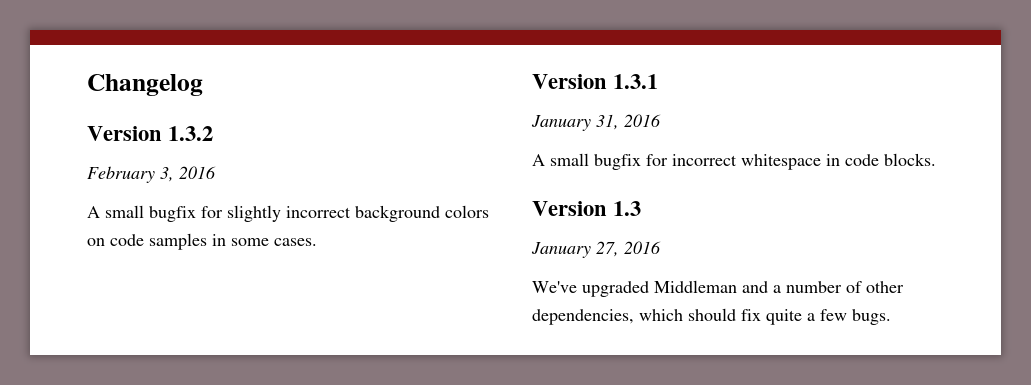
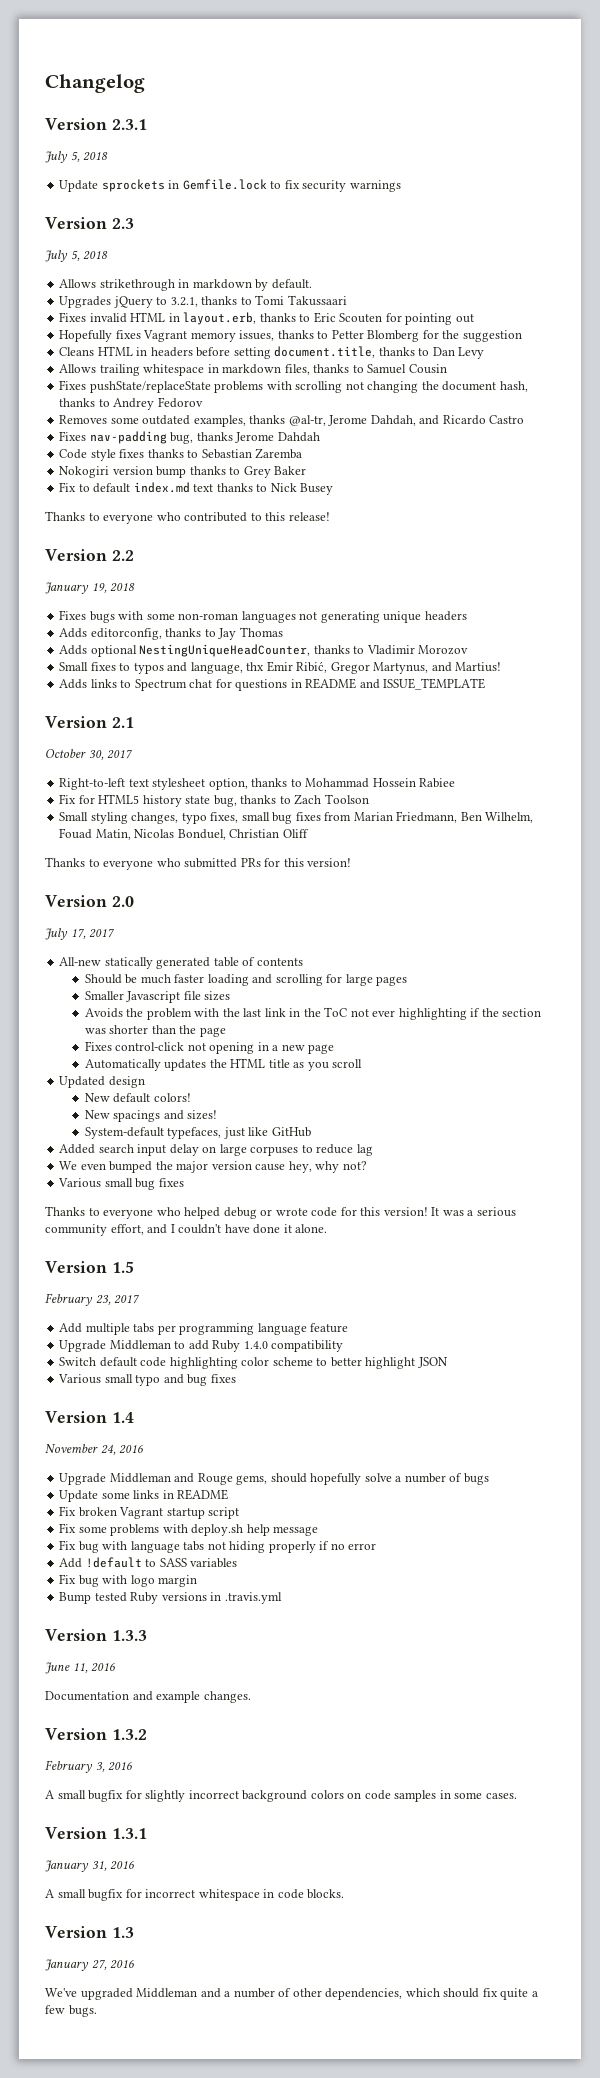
(203, 85) none -> [45,118,147,130] [45,151,109,163] [59,179,401,192] [45,217,134,229] [45,250,109,262] [59,279,312,291] [59,295,347,308] [59,312,474,325] [59,330,522,342] [59,346,485,359] [59,364,447,376] [59,380,528,393] [59,397,203,410] [59,415,525,427] [59,431,320,444] [59,448,303,461] [59,466,307,478] [59,482,334,495] [45,511,330,524] [45,549,134,561] [45,582,136,594] [59,610,467,623] [59,627,283,640] [59,644,469,657] [59,661,502,674] [59,678,486,691] [45,716,134,728] [45,749,134,760] [59,778,456,790] [59,794,369,807] [59,811,534,824] [59,828,309,840] [45,857,352,870] [45,895,134,907] [45,928,116,940] [59,957,303,969] [84,974,408,986] [84,991,231,1003] [84,1007,542,1020] [84,1025,226,1037] [84,1041,335,1054] [84,1058,363,1071] [59,1076,145,1088] [84,1093,191,1103] [84,1110,218,1122] [84,1127,311,1139] [59,1144,373,1156] [59,1161,367,1173] [58,1178,184,1190] [45,1206,516,1219] [45,1224,328,1236] [45,1261,134,1273] [45,1293,141,1306] [59,1323,349,1335] [59,1340,344,1352] [59,1357,448,1369] [58,1374,236,1386] [45,1411,134,1423] [45,1444,145,1455] [59,1473,489,1485] [59,1489,229,1502] [59,1506,240,1519] [59,1523,319,1536] [59,1540,377,1553] [59,1557,238,1568] [59,1574,198,1587] [59,1592,282,1604] [45,1629,147,1641] [45,1662,117,1674] [45,1691,251,1703] // Version 2.3.1 // July 5, 2018 // Update sprockets in Gemfile.lock to fix security warnings // Version 2.3 // July 5, 2018 // Allows strikethrough in markdown by default. // Upgrades jQuery to 3.2.1, thanks to Tomi Takussaari // Fixes invalid HTML in layout.erb, thanks to Eric Scouten for pointing out // Hopefully fixes Vagrant memory issues, thanks to Petter Blomberg for the suggestion // Cleans HTML in headers before setting document.title, thanks to Dan Levy // Allows trailing whitespace in markdown files, thanks to Samuel Cousin // Fixes pushState/replaceState problems with scrolling not changing the document hash, thanks to Andrey Fedorov // Removes some outdated examples, thanks @al-tr, Jerome Dahdah, and Ricardo Castro // Fixes nav-padding bug, thanks Jerome Dahdah // Code style fixes thanks to Sebastian Zaremba // Nokogiri version bump thanks to Grey Baker // Fix to default index.md text thanks to Nick Busey // Thanks to everyone who contributed to this release! // Version 2.2 // January 19, 2018 // Fixes bugs with some non-roman languages not generating unique headers // Adds editorconfig, thanks to Jay Thomas // Adds optional NestingUniqueHeadCounter, thanks to Vladimir Morozov // Small fixes to typos and language, thx Emir Ribić, Gregor Martynus, and Martius! // Adds links to Spectrum chat for questions in README and ISSUE_TEMPLATE // Version 2.1 // October 30, 2017 // Right-to-left text stylesheet option, thanks to Mohammad Hossein Rabiee // Fix for HTML5 history state bug, thanks to Zach Toolson // Small styling changes, typo fixes, small bug fixes from Marian Friedmann, Ben Wilhelm, Fouad Matin, Nicolas Bonduel, Christian Oliff // Thanks to everyone who submitted PRs for this version! // Version 2.0 // July 17, 2017 // All-new statically generated table of contents // Should be much faster loading and scrolling for large pages // Smaller Javascript file sizes // Avoids the problem with the last link in the ToC not ever highlighting if the section was shorter than the page // Fixes control-click not opening in a new page // Automatically updates the HTML title as you scroll // Updated design // New default colors! // New spacings and sizes! // System-default typefaces, just like GitHub // Added search input delay on large corpuses to reduce lag // We even bumped the major version cause hey, why not? // Various small bug fixes // Thanks to everyone who helped debug or wrote code for this version! It was a serious community effort, and I couldn't have done it alone. // Version 1.5 // February 23, 2017 // Add multiple tabs per programming language feature // Upgrade Middleman to add Ruby 1.4.0 compatibility // Switch default code highlighting color scheme to better highlight JSON // Various small typo and bug fixes // Version 1.4 // November 24, 2016 // Upgrade Middleman and Rouge gems, should hopefully solve a number of bugs // Update some links in README // Fix broken Vagrant startup script // Fix some problems with deploy.sh help message // Fix bug with language tabs not hiding properly if no error // Add !default to SASS variables // Fix bug with logo margin // Bump tested Ruby versions in .travis.yml // Version 1.3.3 // June 11, 2016 // Documentation and example changes.

